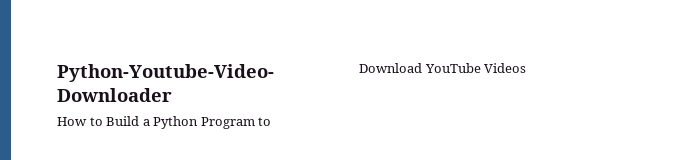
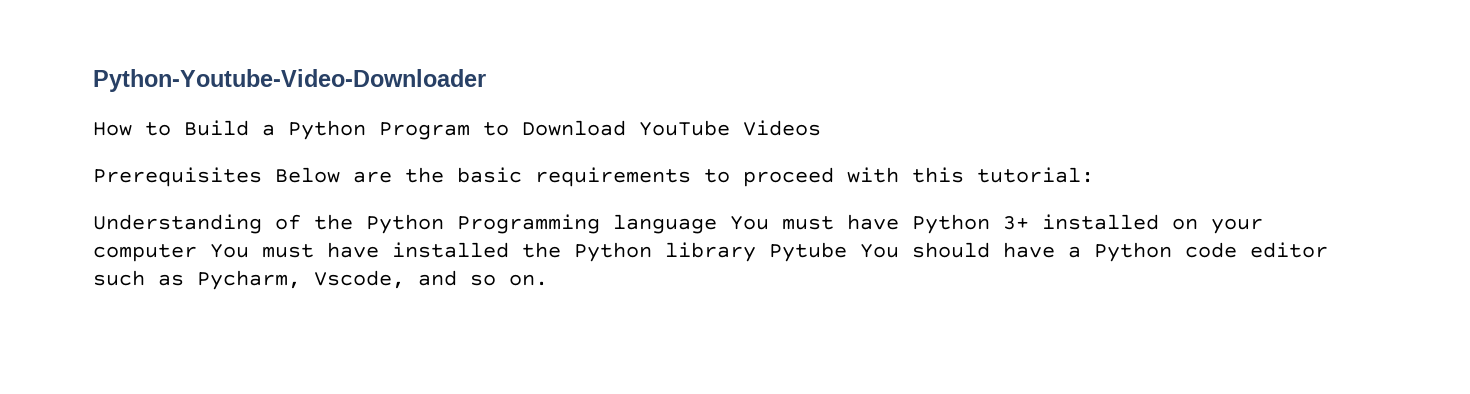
(527, 68) none -> [93,167,1094,187] [93,214,1263,234] [93,242,1328,262] [93,270,548,290] // Prerequisites Below are the basic requirements to proceed with this tutorial: // Understanding of the Python Programming language You must have Python 3+ installed on your computer You must have installed the Python library Pytube You should have a Python code editor such as Pycharm, Vscode, and so on.

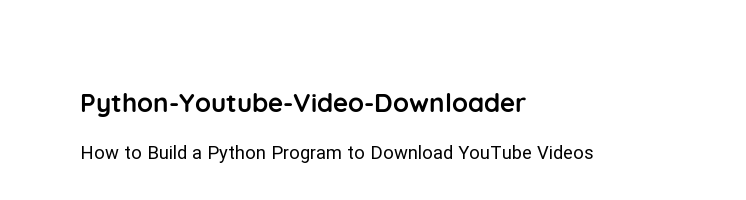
[93,167,1094,187] [93,214,1263,234] [93,242,1328,262] [93,270,548,290] // Prerequisites Below are the basic requirements to proceed with this tutorial: // Understanding of the Python Programming language You must have Python 3+ installed on your computer You must have installed the Python library Pytube You should have a Python code editor such as Pycharm, Vscode, and so on. -> (594, 152) none

